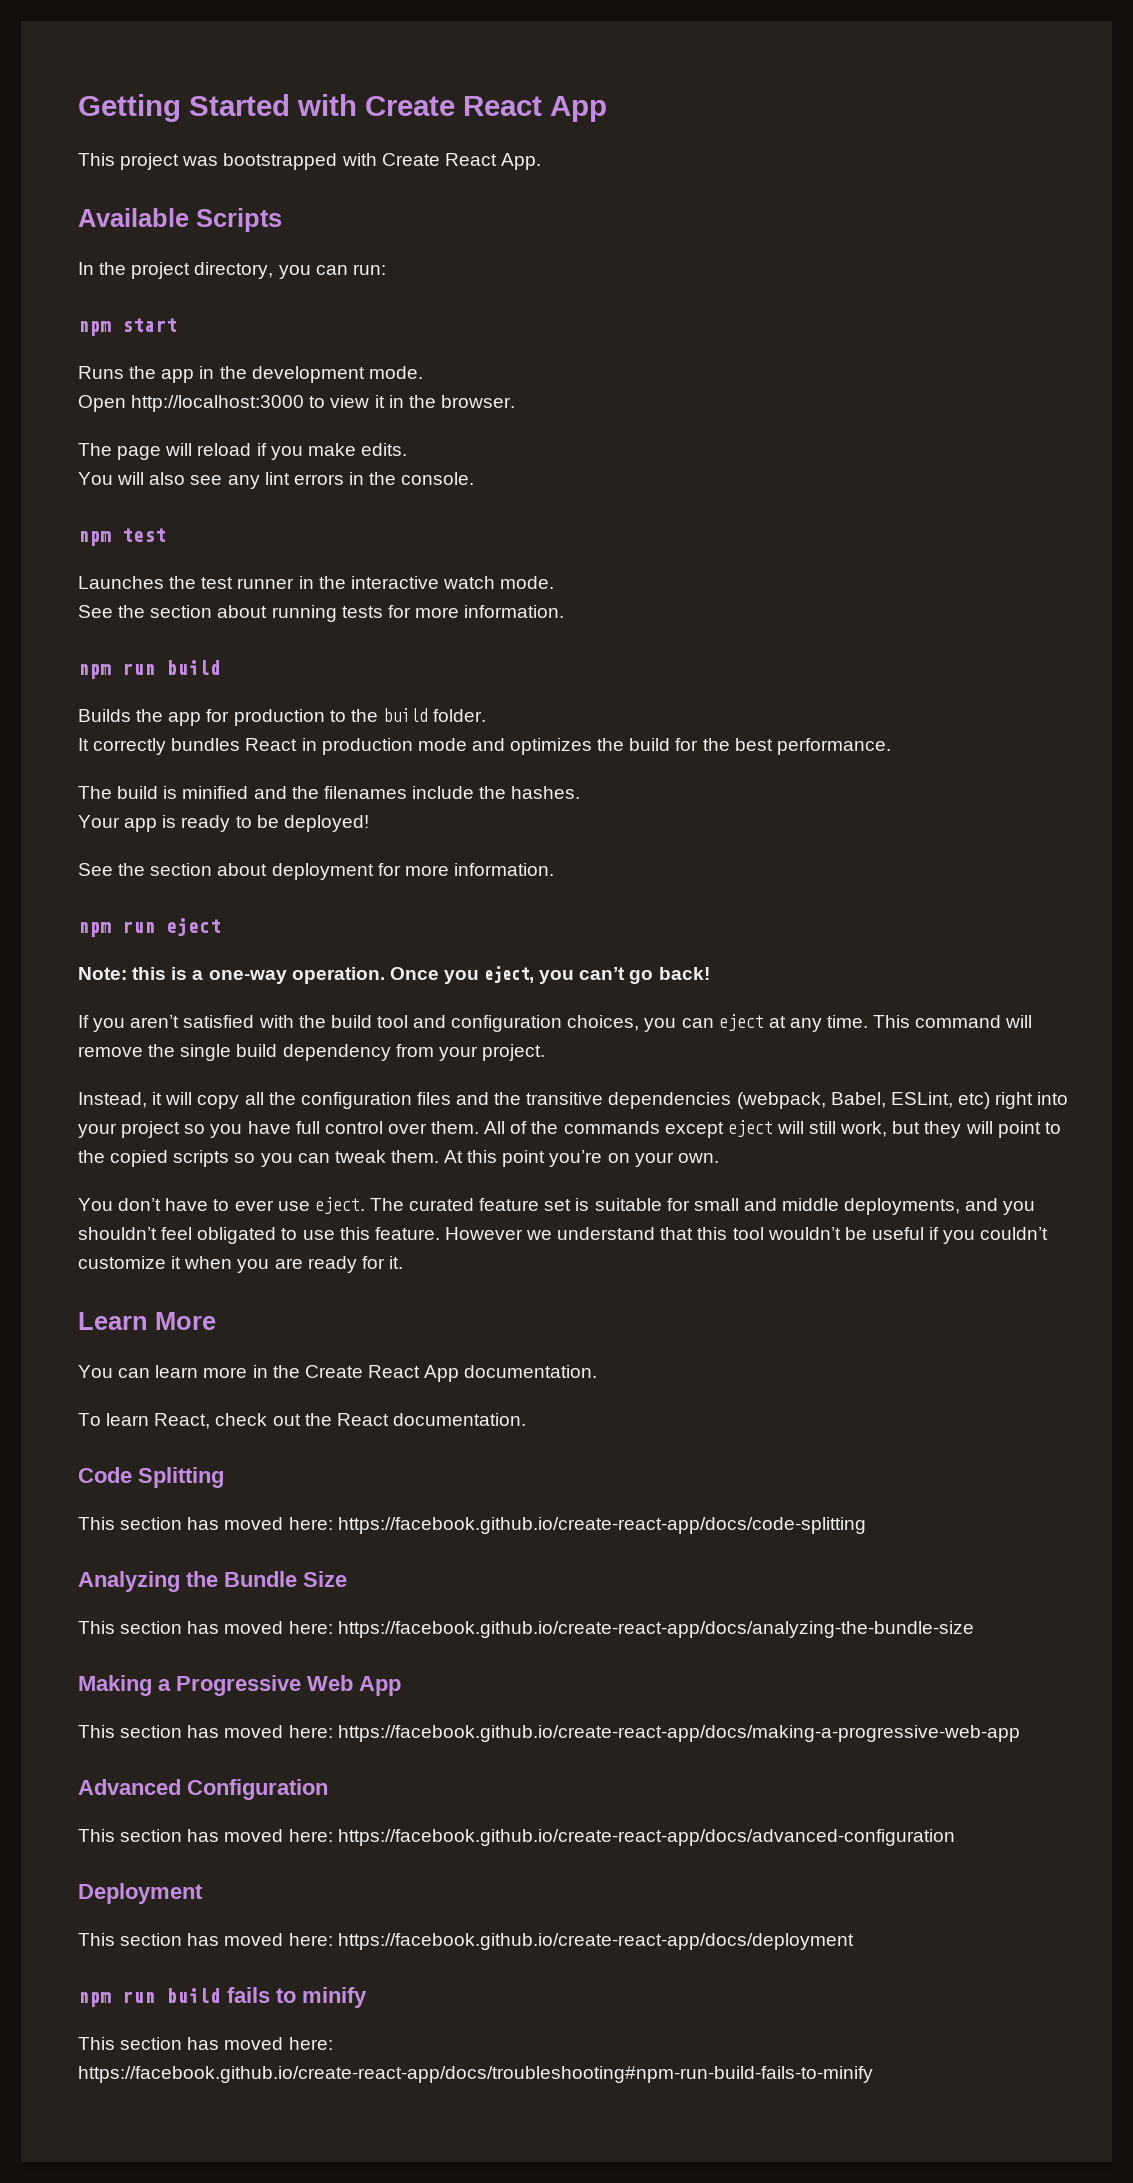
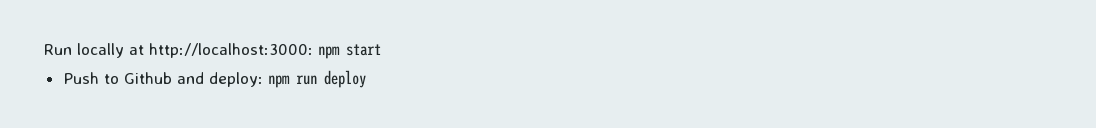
[78,94,607,122] [78,153,541,170] [78,208,282,232] [78,262,386,279] [78,318,177,336] [78,366,423,383] [78,395,515,412] [78,443,407,460] [78,472,475,489] [78,528,166,546] [78,576,555,589] [78,605,565,622] [78,660,221,679] [78,708,487,726] [78,738,891,755] [78,786,581,799] [78,815,369,832] [78,863,554,880] [78,918,221,937] [78,966,710,984] [78,1014,1033,1032] [78,1044,545,1061] [78,1092,1069,1109] [78,1120,1061,1138] [78,1150,719,1167] [78,1197,1036,1215] [78,1227,1049,1244] [78,1256,403,1273] [78,1312,216,1330] [78,1365,598,1382] [78,1413,526,1429] [78,1467,224,1488] [78,1517,866,1534] [78,1571,347,1592] [78,1621,974,1638] [78,1675,401,1696] [78,1725,1020,1742] [78,1779,328,1800] [78,1829,955,1846] [78,1883,203,1904] [78,1933,854,1950] [78,1987,367,2008] [78,2037,333,2050] [78,2066,873,2083] Getting Started with Create React App // This project was bootstrapped with Create React App. // Available Scripts // In the project directory, you can run: // npm start // Runs the app in the development mode. // Open http://localhost:3000 to view it in the browser. // The page will reload if you make edits. // You will also see any lint errors in the console. // npm test // Launches the test runner in the interactive watch mode. // See the section about running tests for more information. // npm run build // Builds the app for production to the build folder. // It correctly bundles React in production mode and optimizes the build for the best performance. // The build is minified and the filenames include the hashes. // Your app is ready to be deployed! // See the section about deployment for more information. // npm run eject // Note: this is a one-way operation. Once you eject, you can’t go back! // If you aren’t satisfied with the build tool and configuration choices, you can eject at any time. This command will remove the single build dependency from your project. // Instead, it will copy all the configuration files and the transitive dependencies (webpack, Babel, ESLint, etc) right into your project so you have full control over them. All of the commands except eject will still work, but they will point to the copied scripts so you can tweak them. At this point you’re on your own. // You don’t have to ever use eject. The curated feature set is suitable for small and middle deployments, and you shouldn’t feel obligated to use this feature. However we understand that this tool wouldn’t be useful if you couldn’t customize it when you are ready for it. // Learn More // You can learn more in the Create React App documentation. // To learn React, check out the React documentation. // Code Splitting // This section has moved here: https://facebook.github.io/create-react-app/docs/code-splitting // Analyzing the Bundle Size // This section has moved here: https://facebook.github.io/create-react-app/docs/analyzing-the-bundle-size // Making a Progressive Web App // This section has moved here: https://facebook.github.io/create-react-app/docs/making-a-progressive-web-app // Advanced Configuration // This section has moved here: https://facebook.github.io/create-react-app/docs/advanced-configuration // Deployment // This section has moved here: https://facebook.github.io/create-react-app/docs/deployment // npm run build fails to minify // This section has moved here: https://facebook.github.io/create-react-app/docs/troubleshooting#npm-run-build-fails-to-minify -> [44,43,381,59] [62,70,366,88] Run locally at http://localhost:3000: npm start // Push to Github and deploy: npm run deploy

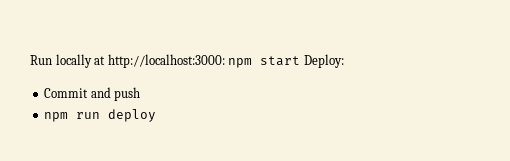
[62,72,263,87] // Push to Github and deploy: -> [303,54,344,68] [44,87,141,101] Deploy: // Commit and push //

